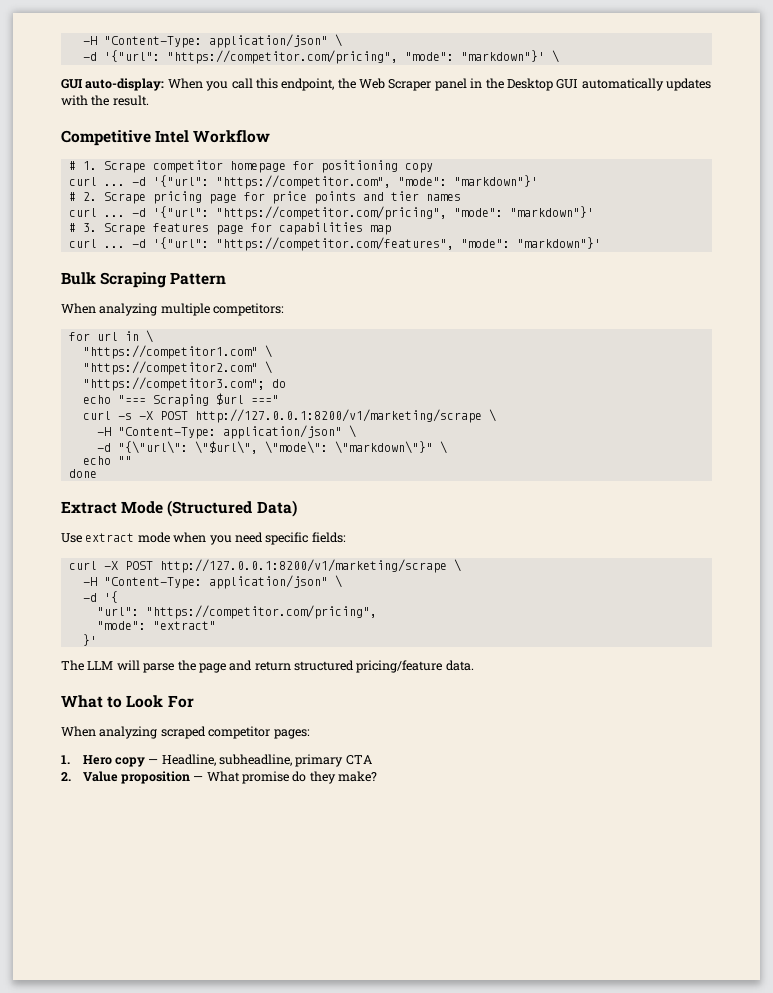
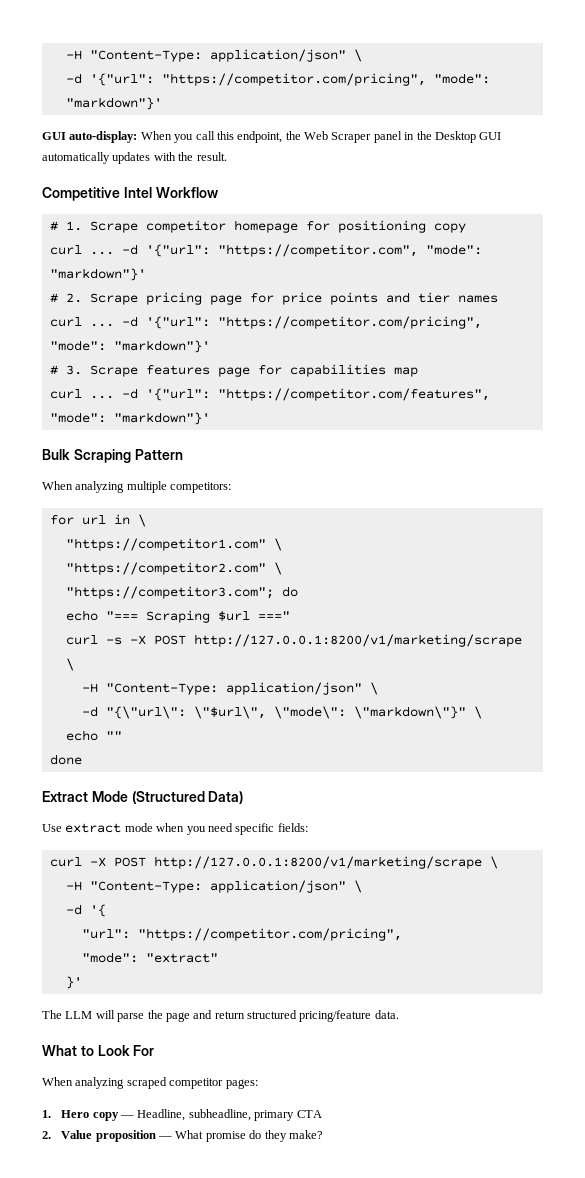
[551,50,559,63] \ -> (162, 103) none

